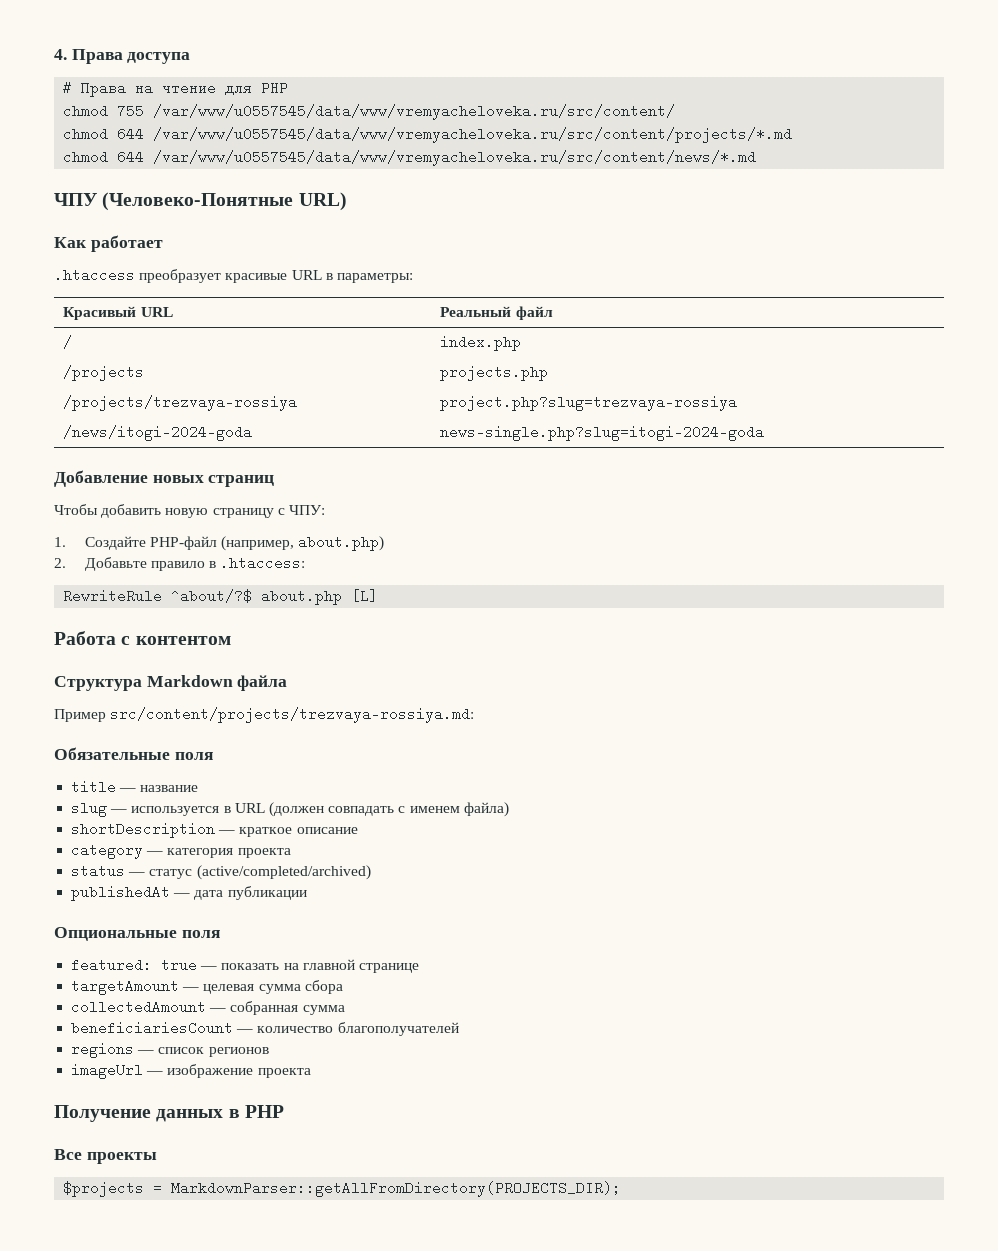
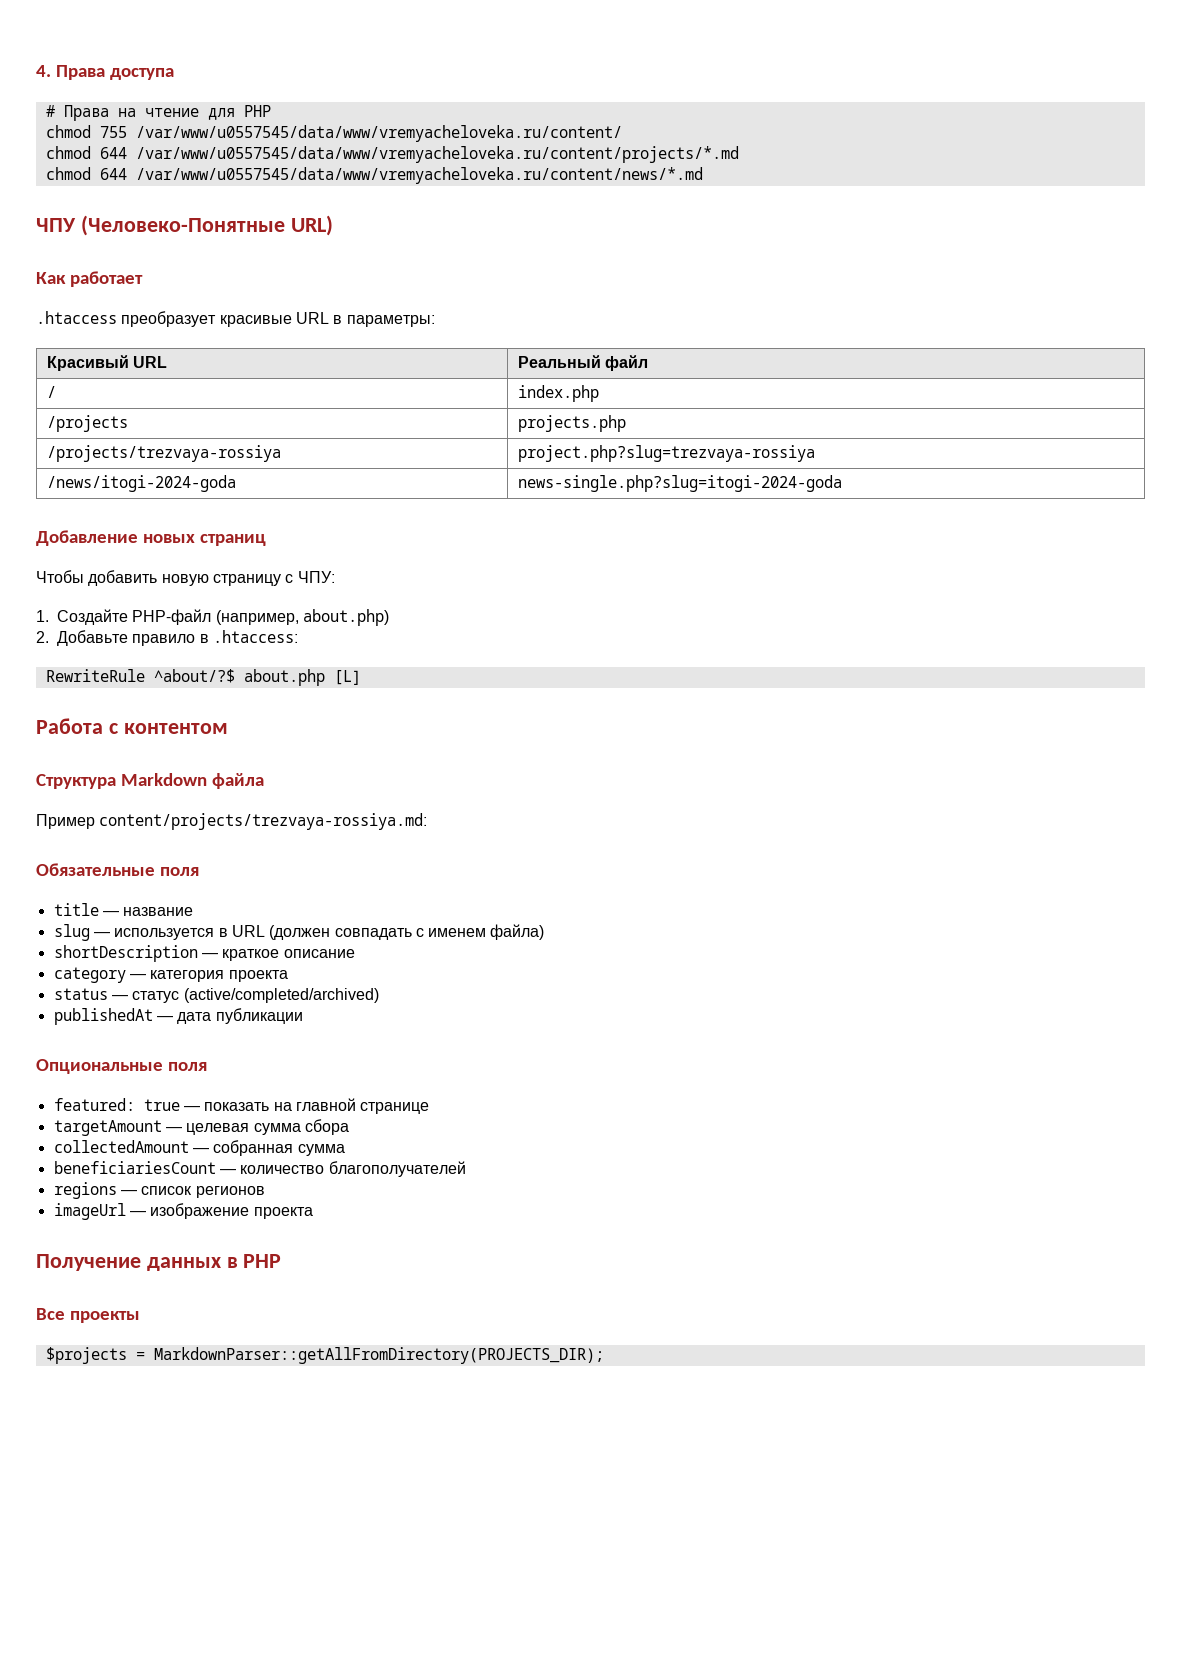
[153,104,676,120] [63,127,793,143] [63,150,757,166] /var/www/u0557545/data/www/vremyacheloveka.ru/src/content/ // chmod 644 /var/www/u0557545/data/www/vremyacheloveka.ru/src/content/projects/*.md // chmod 644 /var/www/u0557545/data/www/vremyacheloveka.ru/src/content/news/*.md -> [135,125,622,142] [45,146,739,163] [45,167,703,184] /var/www/u0557545/data/www/vremyacheloveka.ru/content/ // chmod 644 /var/www/u0557545/data/www/vremyacheloveka.ru/content/projects/*.md // chmod 644 /var/www/u0557545/data/www/vremyacheloveka.ru/content/news/*.md
[110,707,475,723] src/content/projects/trezvaya-rossiya.md: -> [99,813,428,830] content/projects/trezvaya-rossiya.md:

